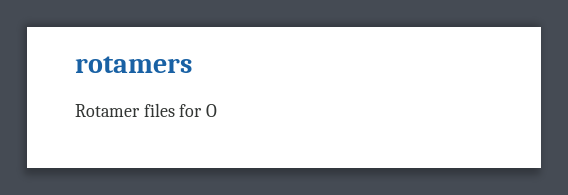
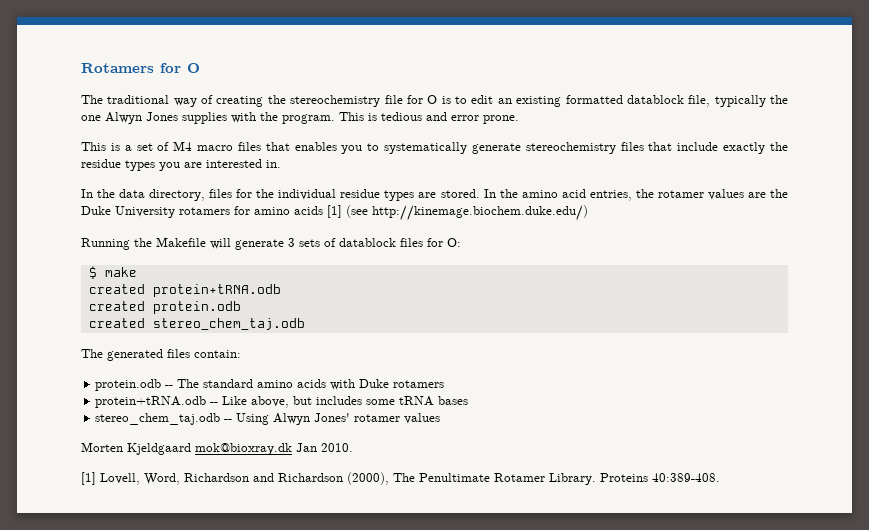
[75,56,192,73] [75,103,218,117] rotamers // Rotamer files for O -> [81,63,200,73] [81,95,788,107] [81,112,519,124] [81,141,789,154] [81,159,281,171] [81,189,788,201] [81,205,588,221] [81,237,461,250] [88,266,137,279] [88,284,281,297] [88,301,241,314] [88,318,305,330] [81,349,241,361] [95,379,445,391] [95,396,469,408] [95,413,441,425] [81,442,353,455] [81,472,720,485] Rotamers for O // The traditional way of creating the stereochemistry file for O is to edit an existing formatted datablock file, typically the one Alwyn Jones supplies with the program. This is tedious and error prone. // This is a set of M4 macro files that enables you to systematically generate stereochemistry files that include exactly the residue types you are interested in. // In the data directory, files for the individual residue types are stored. In the amino acid entries, the rotamer values are the Duke University rotamers for amino acids [1] (see http://kinemage.biochem.duke.edu/) // Running the Makefile will generate 3 sets of datablock files for O: // $ make // created protein+tRNA.odb // created protein.odb // created stereo_chem_taj.odb // The generated files contain: // protein.odb -- The standard amino acids with Duke rotamers // protein+tRNA.odb -- Like above, but includes some tRNA bases // stereo_chem_taj.odb -- Using Alwyn Jones' rotamer values // Morten Kjeldgaard mok@bioxray.dk Jan 2010. // [1] Lovell, Word, Richardson and Richardson (2000), The Penultimate Rotamer Library. Proteins 40:389-408.

